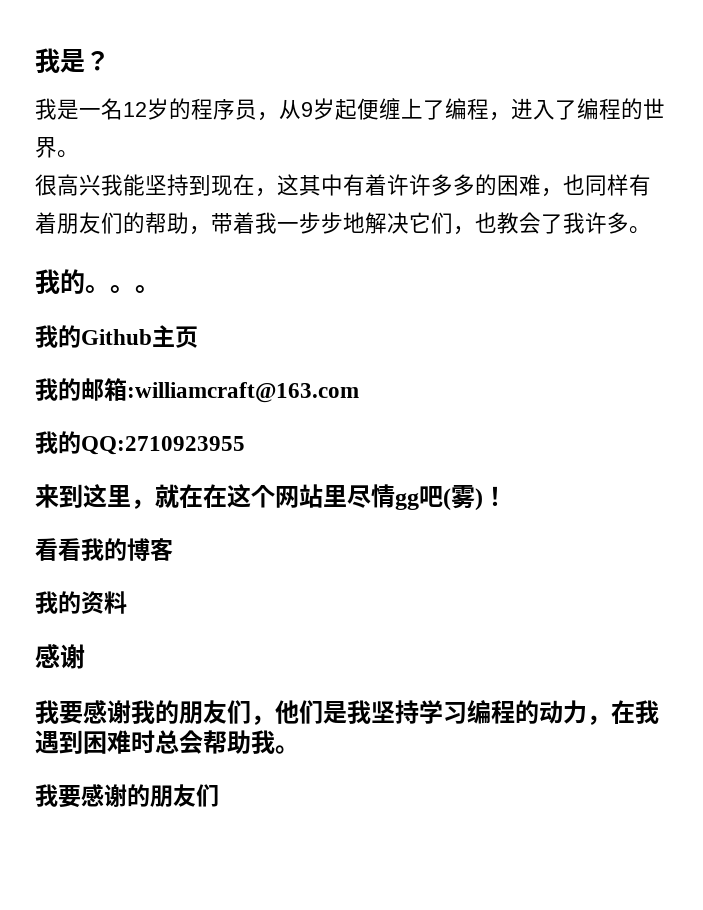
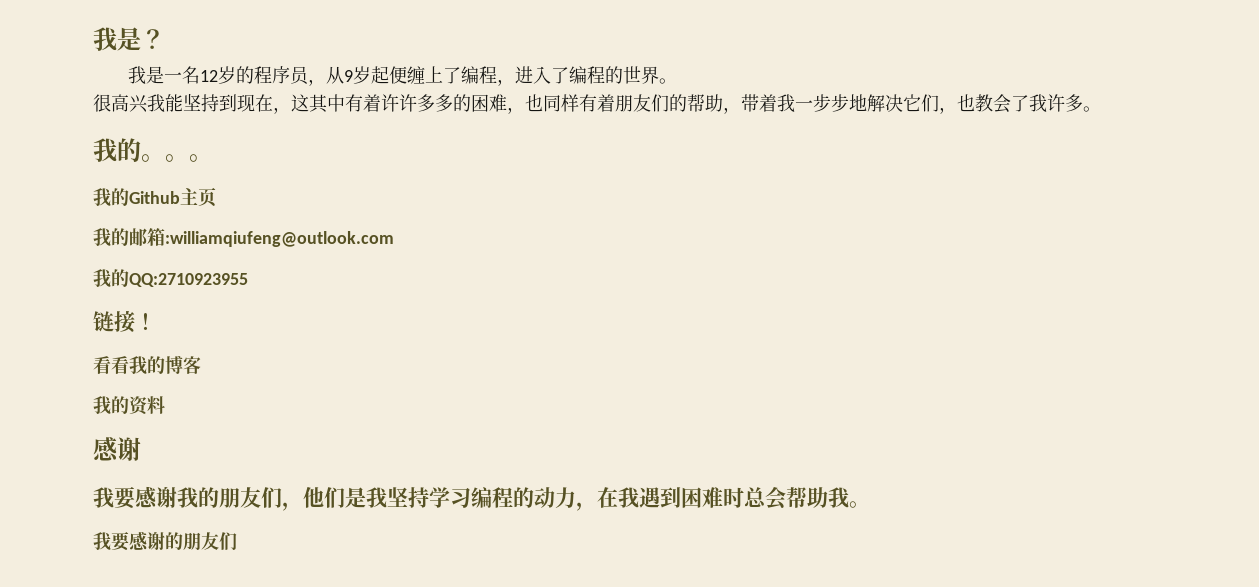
[127,382,359,403] :williamcraft@163.com -> [165,231,394,247] :williamqiufeng@outlook.com
[35,484,483,511] 来到这里，就在在这个网站里尽情gg吧(雾) -> [93,310,135,333] 链接

